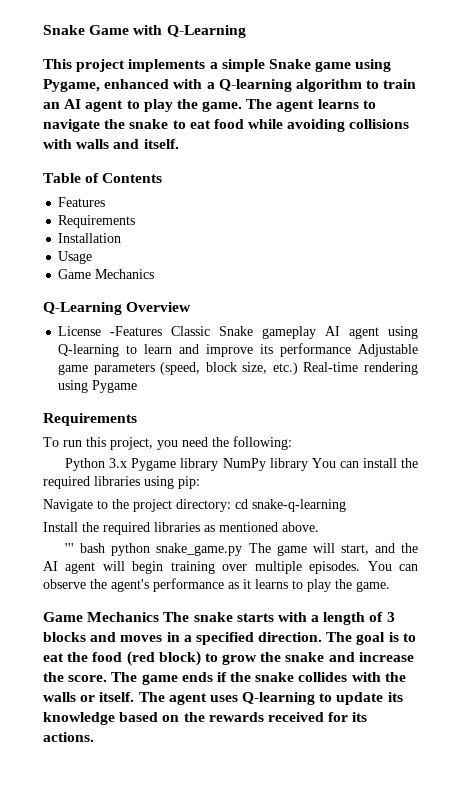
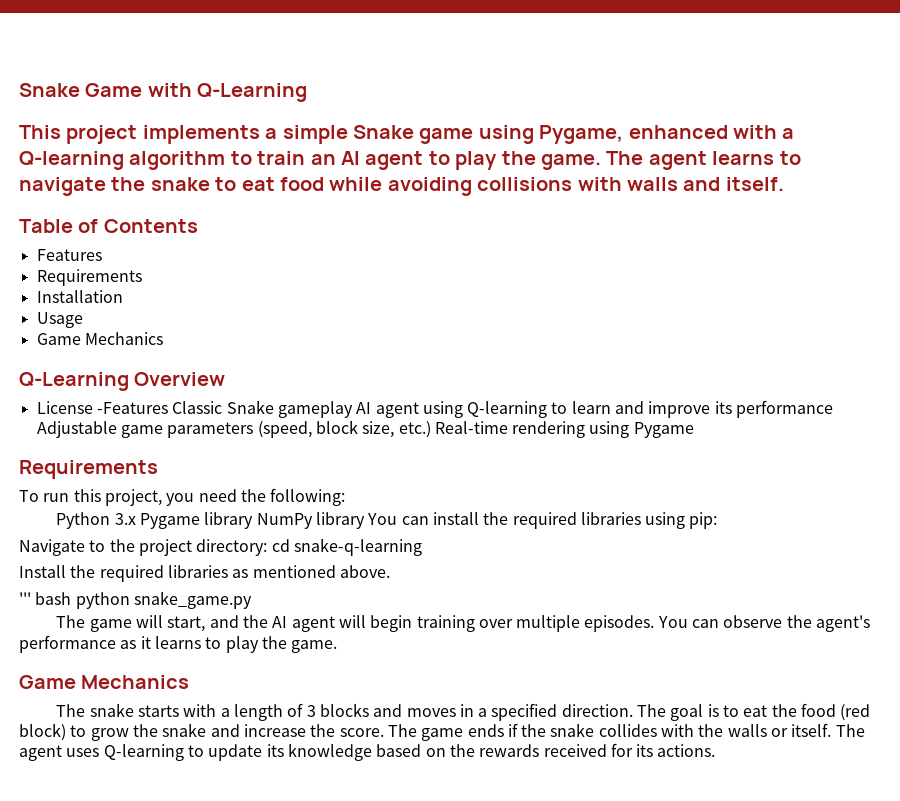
(243, 549) none -> (252, 600) //
(160, 617) none -> (190, 682) //

